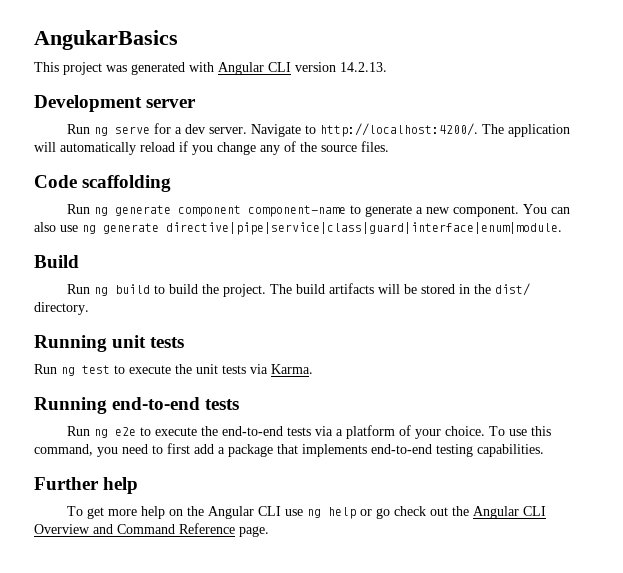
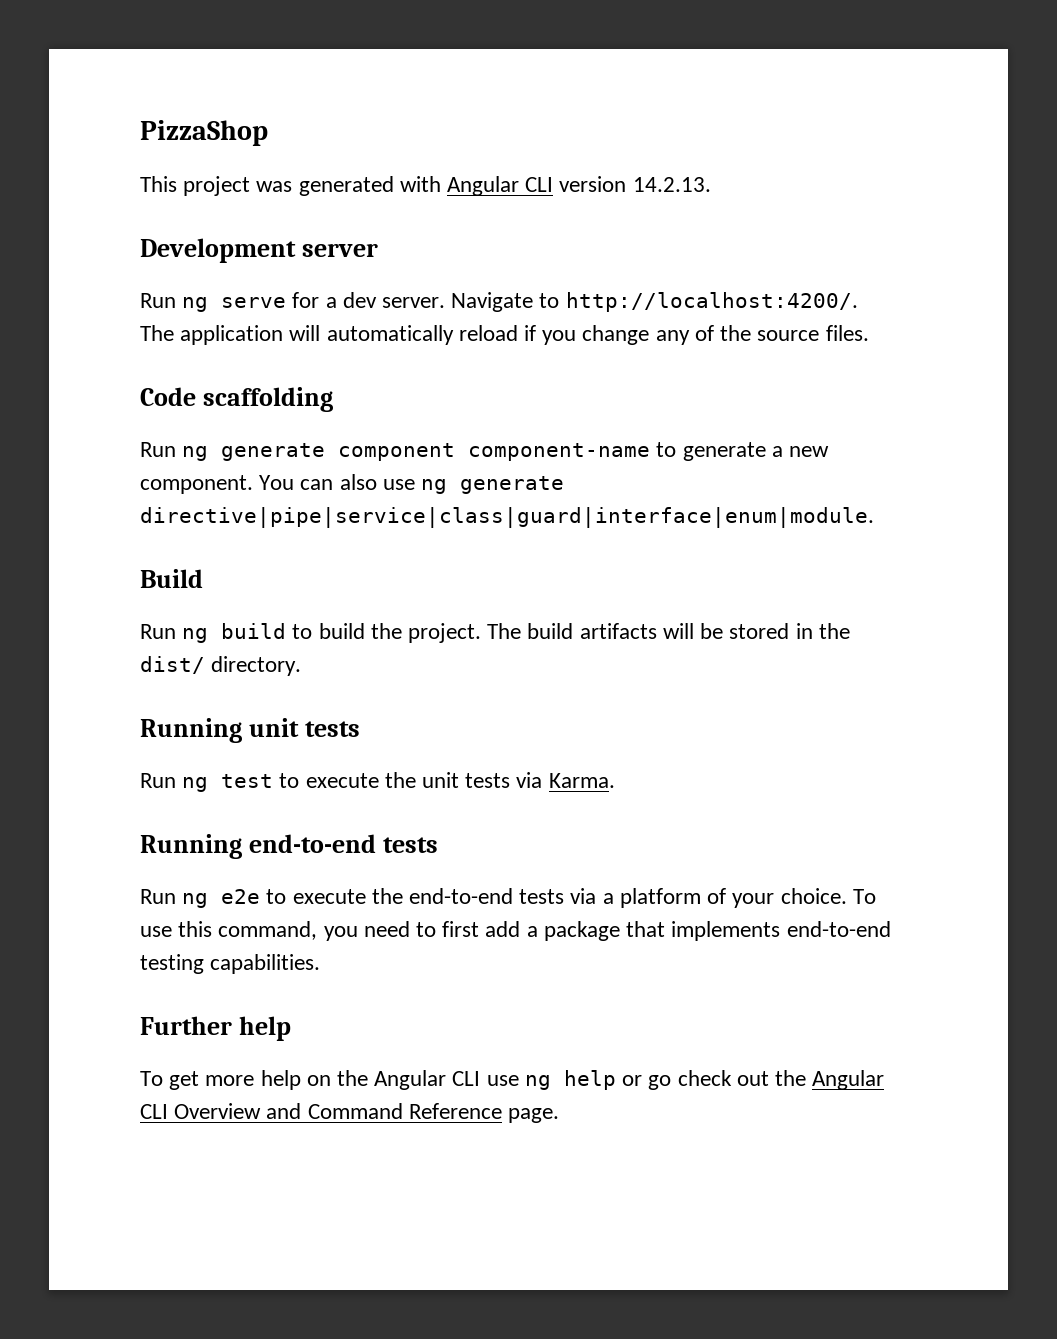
[34,30,178,50] AngukarBasics -> [140,120,268,146] PizzaShop

